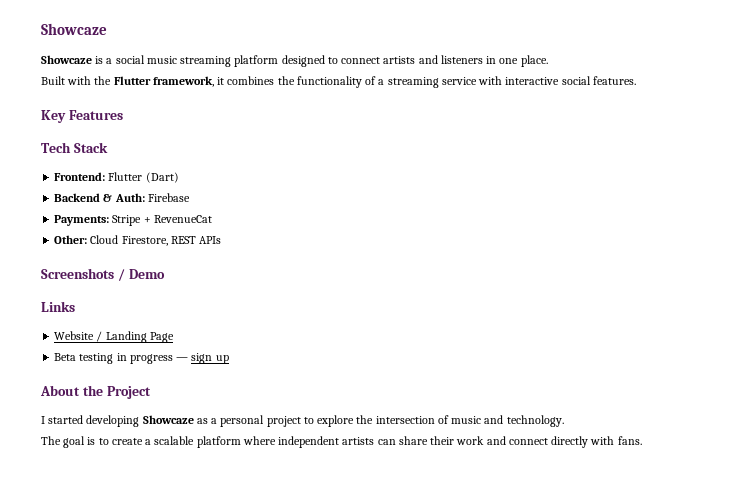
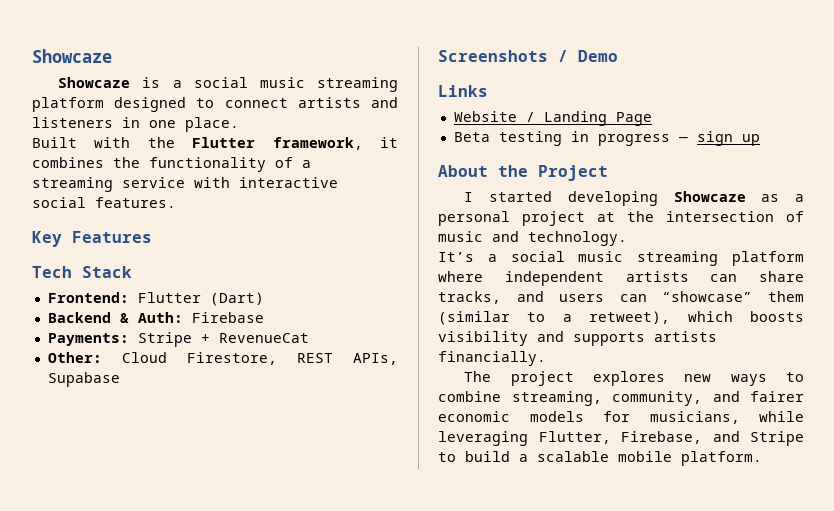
[199,236,222,244] APIs -> [353,353,398,365] [47,372,120,387] APIs, Supabase
[303,415,355,427] to explore -> [597,212,615,222] at
[41,436,195,448] The goal is to create a scalable -> [438,251,719,266] It’s a social music streaming
[430,436,642,448] their work and connect directly with fans. -> [438,291,804,304] [438,311,804,325] [438,331,717,346] [438,351,546,366] [464,371,804,386] [438,391,804,406] [438,411,804,424] [438,431,804,446] [438,451,762,466] tracks, and users can “showcase” them (similar to a retweet), which boosts visibility and supports artists financially. // The project explores new ways to combine streaming, community, and fairer economic models for musicians, while leveraging Flutter, Firebase, and Stripe to build a scalable mobile platform.

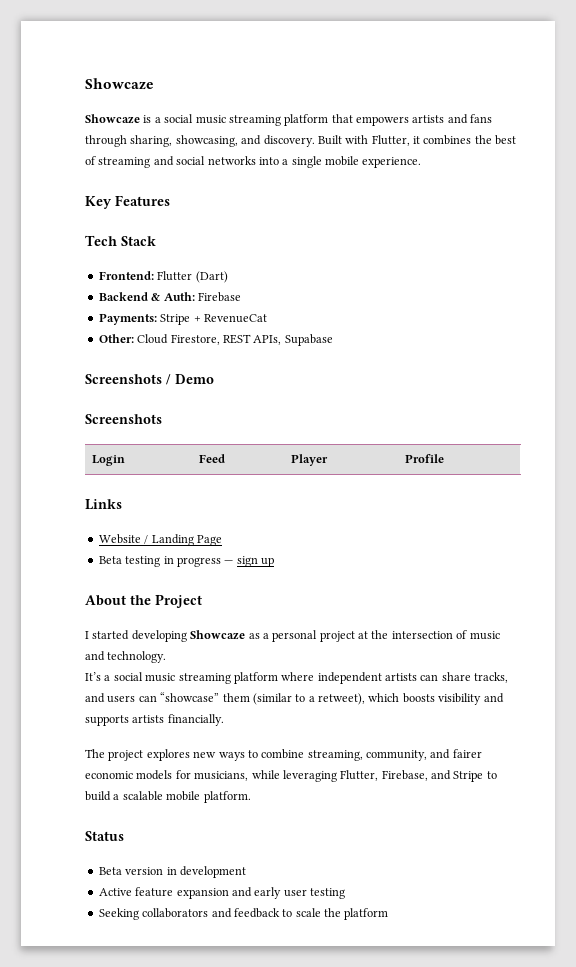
[114,97,398,112] [32,117,239,132] [32,137,398,150] [32,157,311,172] [32,177,338,192] [32,197,176,208] designed to connect artists and listeners in one place. // Built with the Flutter framework, it combines the functionality of a streaming service with interactive social features. -> [331,114,493,126] [85,135,517,147] [85,156,422,168] that empowers artists and fans through sharing, showcasing, and discovery. Built with Flutter, it combines the best of streaming and social networks into a single mobile experience.
(618, 56) none -> [85,414,162,424] [92,455,126,466] [199,454,226,463] [291,454,329,466] [405,454,445,463] // Screenshots // Login | Feed | Player | Profile
(762, 458) none -> [85,831,124,841] [98,866,246,878] [98,887,345,899] [98,908,389,920] // Status // Beta version in development // Active feature expansion and early user testing // Seeking collaborators and feedback to scale the platform

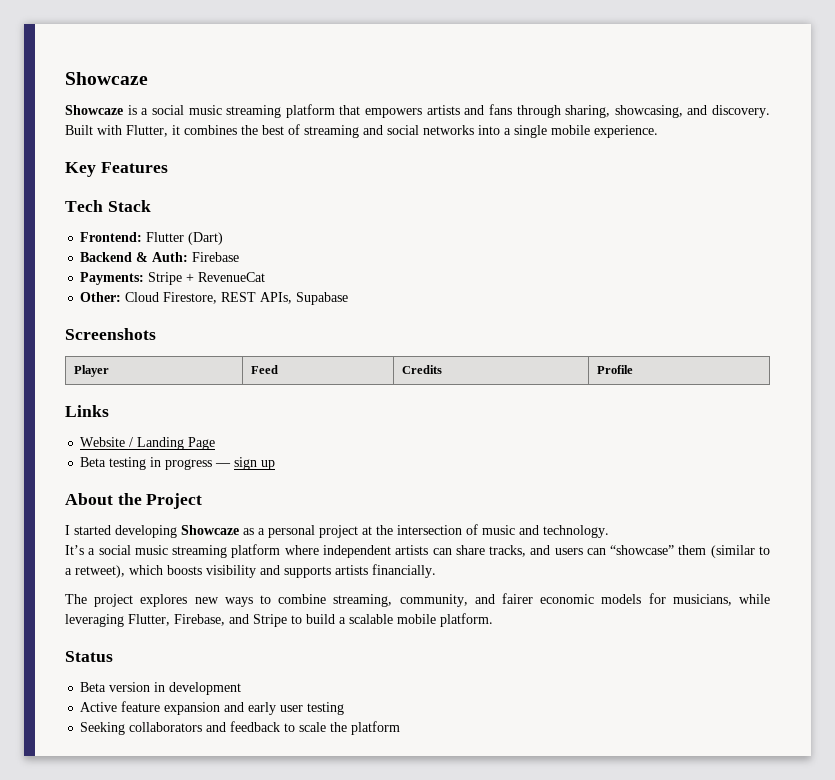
[85,374,214,385] // Screenshots / Demo -> (349, 298) none
[92,455,126,466] Login -> [73,365,109,377] Player
[291,454,329,466] Player -> [401,365,442,374] Credits

